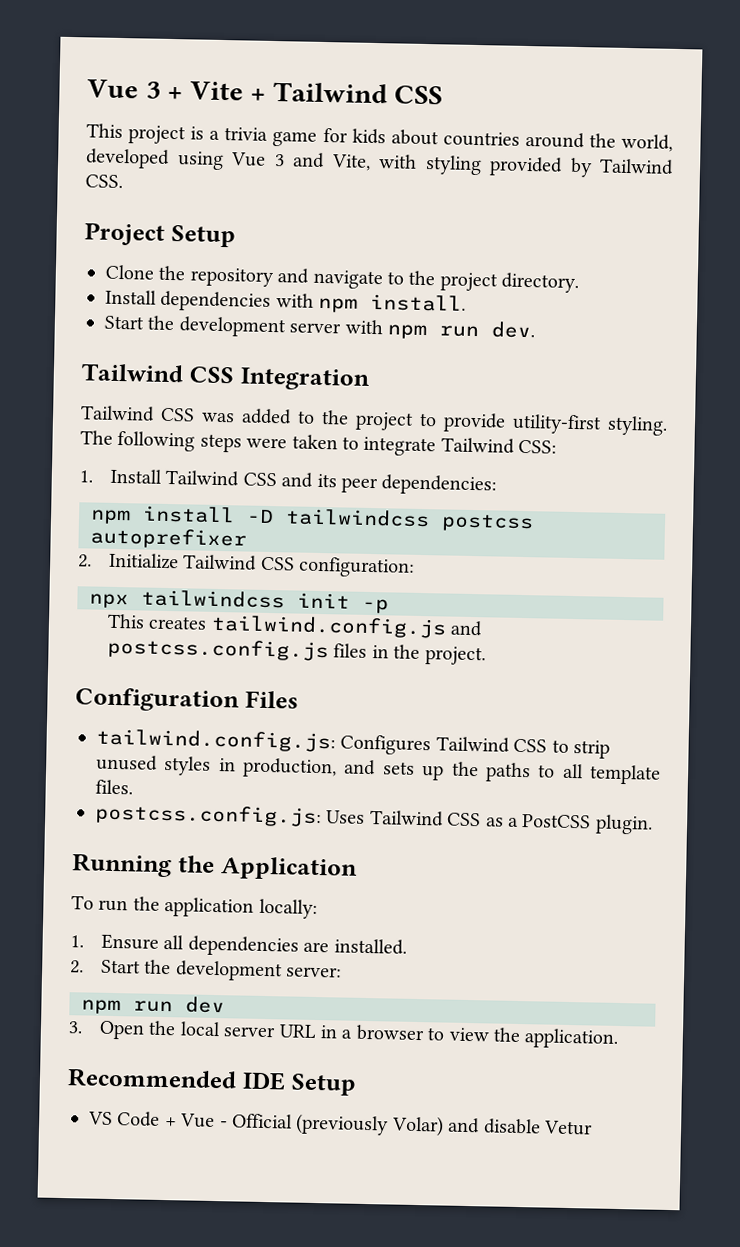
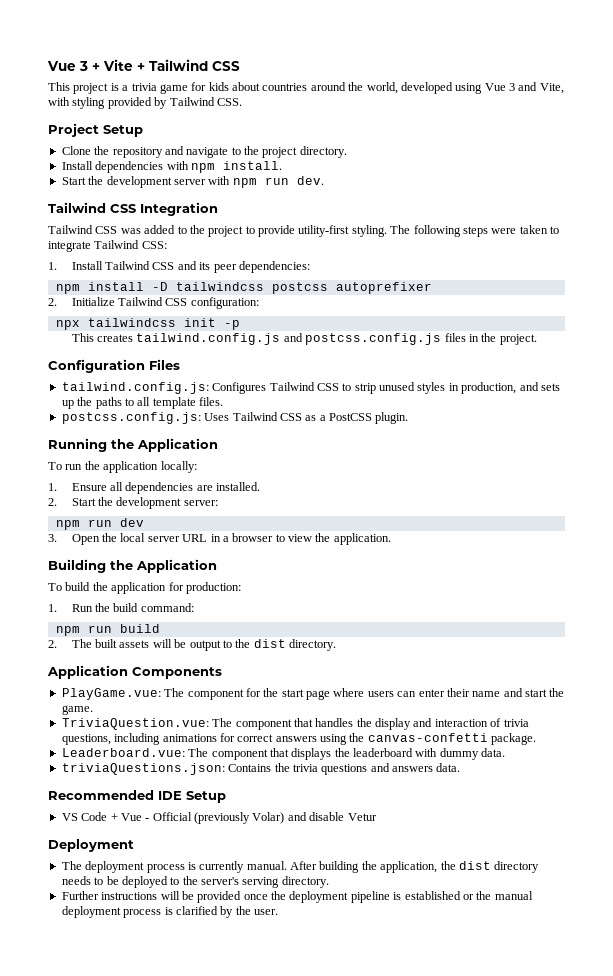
(620, 1038) none -> [48,559,217,573] [48,582,241,594] [48,603,194,612] [55,624,160,636] [48,639,337,651] [47,665,222,679] [61,688,565,700] [61,705,93,715] [61,718,529,730] [61,733,537,745] [61,748,506,760] [61,763,461,775] // Building the Application // To build the application for production: // 1. Run the build command: // npm run build // 2. The built assets will be output to the dist directory. // Application Components // PlayGame.vue: The component for the start page where users can enter their name and start the game. // TriviaQuestion.vue: The component that handles the display and interaction of trivia questions, including animations for correct answers using the canvas-confetti package. // Leaderboard.vue: The component that displays the leaderboard with dummy data. // triviaQuestions.json: Contains the trivia questions and answers data.
(593, 1128) none -> [48,839,134,852] [61,861,540,873] [61,876,329,888] [61,891,533,903] [61,906,278,918] // Deployment // The deployment process is currently manual. After building the application, the dist directory needs to be deployed to the server's serving directory. // Further instructions will be provided once the deployment pipeline is established or the manual deployment process is clarified by the user.

